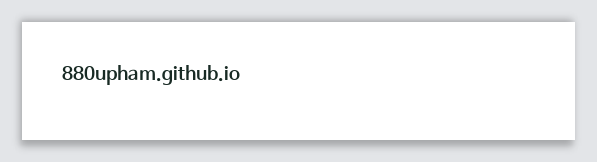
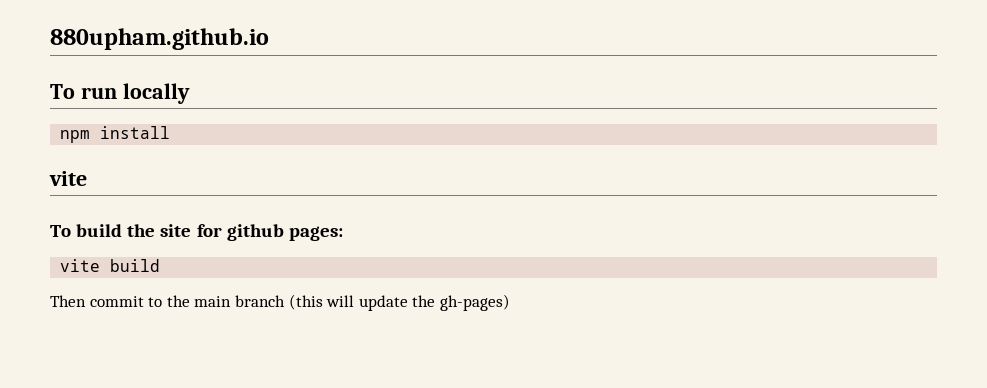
(240, 75) none -> [50,83,190,104] [60,126,171,143] [49,171,87,186] [50,224,343,241] [60,259,161,272] [50,294,510,311] // To run locally // npm install // vite // To build the site for github pages: // vite build // Then commit to the main branch (this will update the gh-pages)

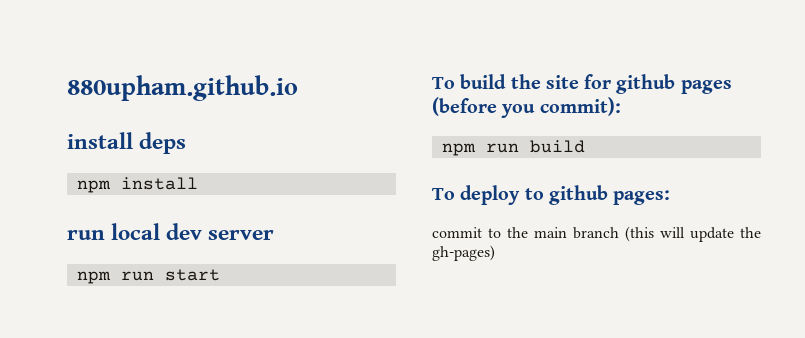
[50,83,190,104] To run locally -> [67,132,187,154] install deps
[49,171,87,186] vite -> [67,223,275,240] [76,269,220,284] run local dev server // npm run start
[288,226,343,241] [60,259,161,272] [50,295,86,307] pages: // vite build // Then -> [680,80,732,94] [432,97,621,118] [441,140,585,156] [432,185,671,205] pages (before you commit): // npm run build // To deploy to github pages: //

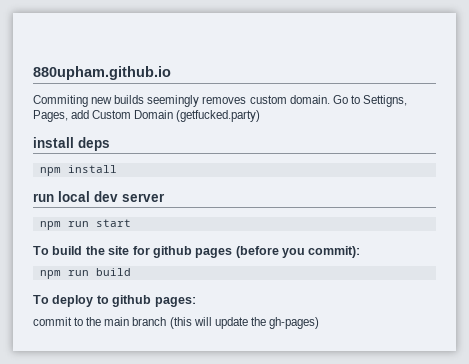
(298, 88) none -> [33,95,407,107] [33,110,261,122] // Commiting new builds seemingly removes custom domain. Go to Settigns, Pages, add Custom Domain (getfucked.party)

